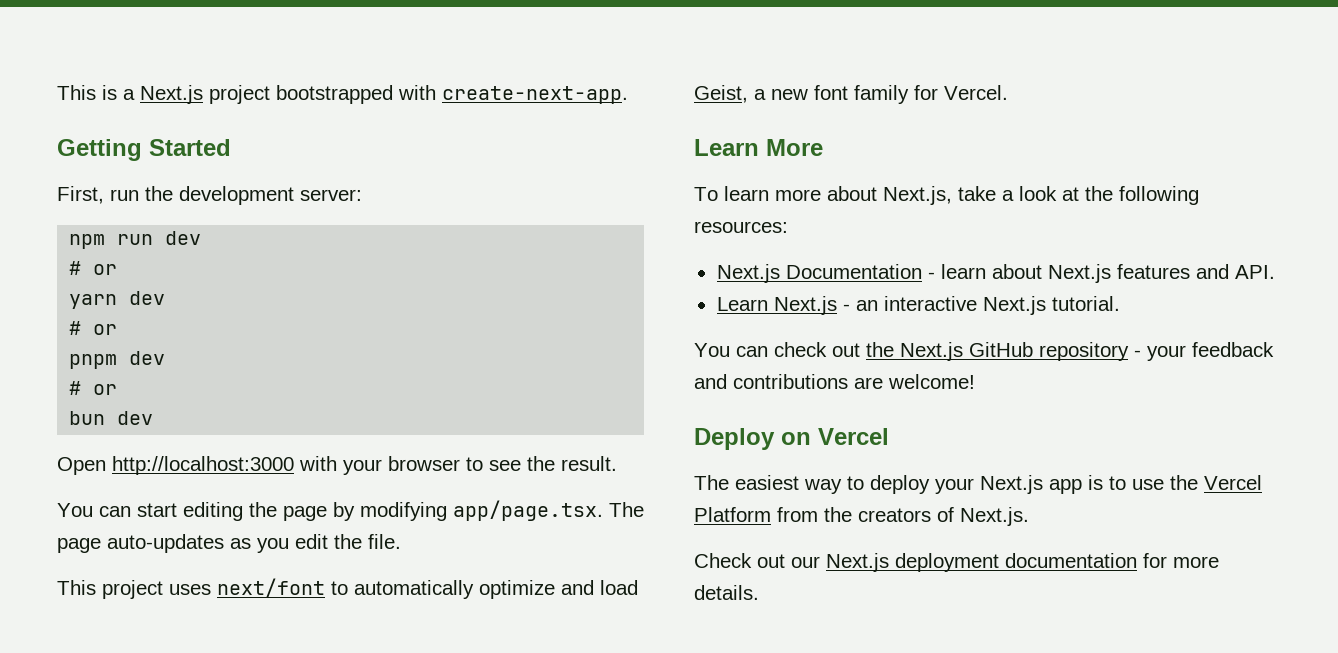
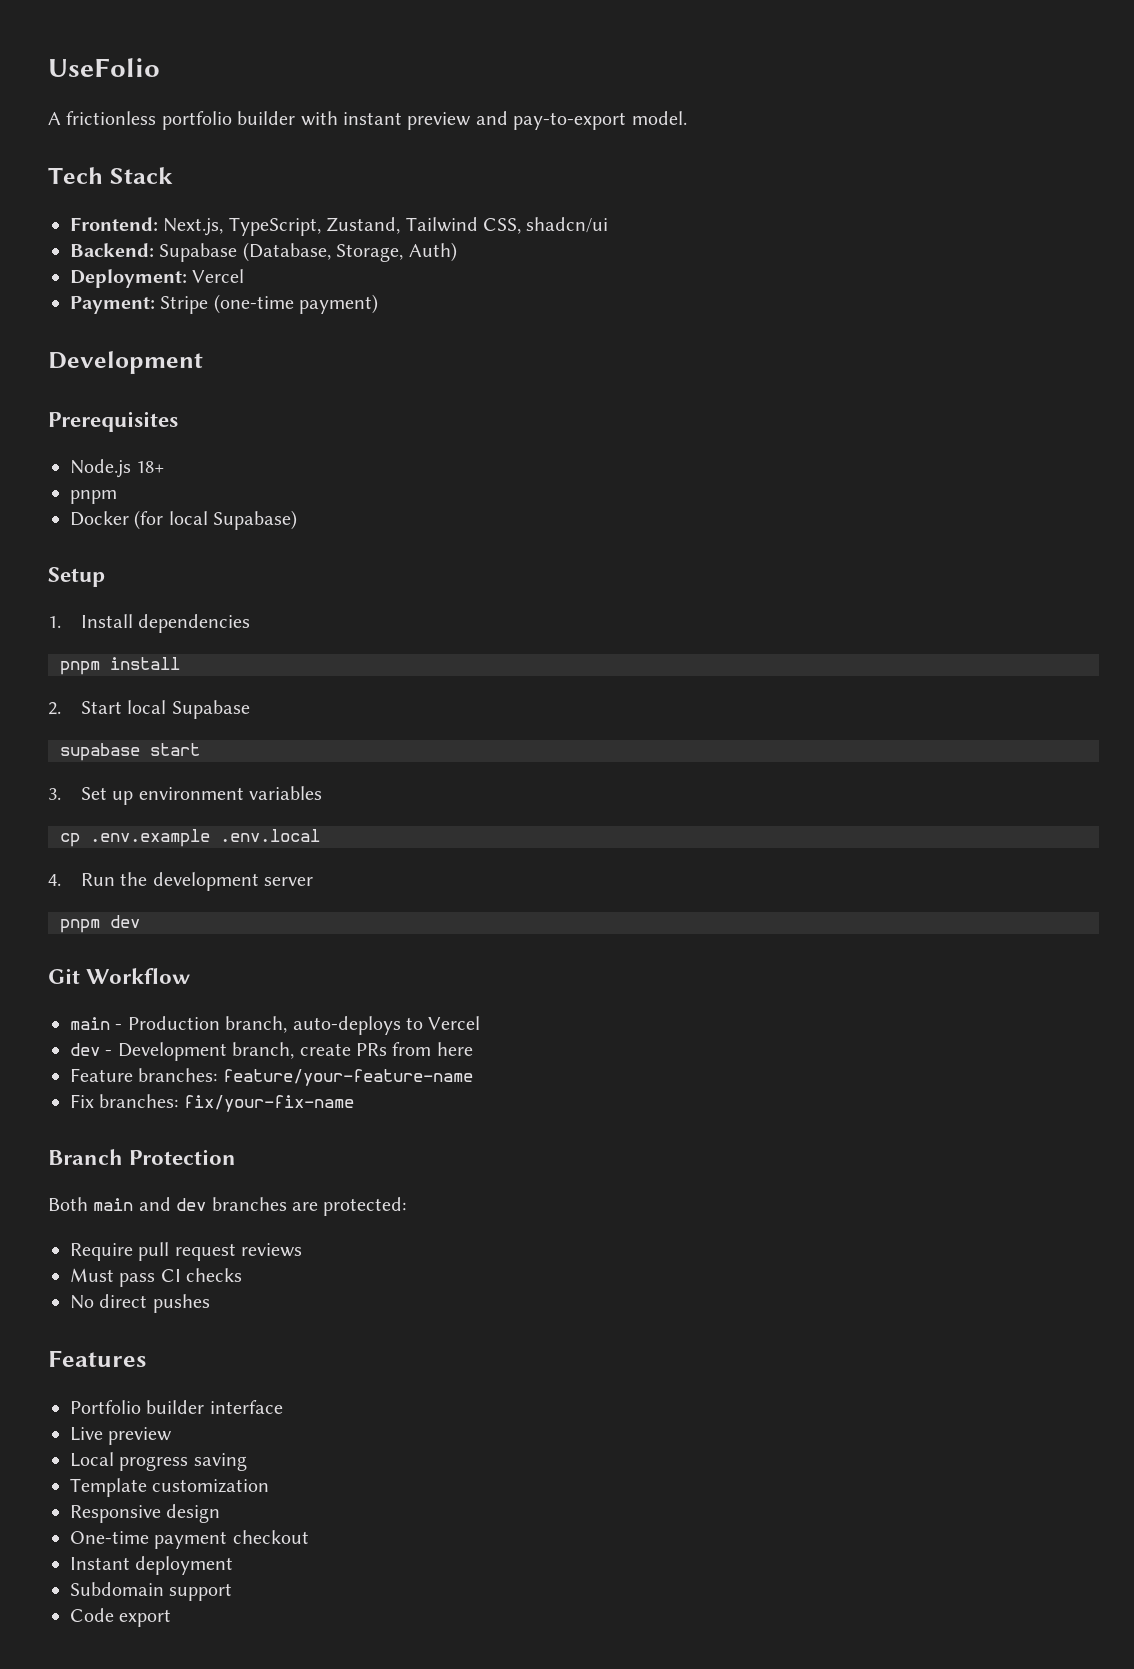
[57,85,628,104] [57,139,231,161] [57,186,362,205] [69,231,202,249] [69,261,118,275] [69,291,166,309] [69,321,118,335] [69,351,166,369] [69,381,118,395] [69,411,154,425] [57,456,617,475] [57,500,644,521] [57,534,401,553] [57,578,638,599] [694,85,1008,104] [694,139,823,156] [694,186,1199,205] [694,221,788,233] [716,264,1275,283] [716,296,1120,315] [694,342,1274,361] [694,374,975,389] [694,428,889,450] [694,475,1262,494] [694,507,1029,526] [694,553,1219,572] [694,585,759,600] This is a Next.js project bootstrapped with create-next-app. // Getting Started // First, run the development server: // npm run dev // # or // yarn dev // # or // pnpm dev // # or // bun dev // Open http://localhost:3000 with your browser to see the result. // You can start editing the page by modifying app/page.tsx. The page auto-updates as you edit the file. // This project uses next/font to automatically optimize and load Geist, a new font family for Vercel. // Learn More // To learn more about Next.js, take a look at the following resources: // Next.js Documentation - learn about Next.js features and API. // Learn Next.js - an interactive Next.js tutorial. // You can check out the Next.js GitHub repository - your feedback and contributions are welcome! // Deploy on Vercel // The easiest way to deploy your Next.js app is to use the Vercel Platform from the creators of Next.js. // Check out our Next.js deployment documentation for more details. -> [48,58,160,77] [48,111,687,130] [48,167,173,184] [70,217,609,236] [70,242,457,262] [70,269,245,288] [70,294,379,314] [48,351,203,374] [48,411,178,432] [70,459,166,478] [70,490,117,504] [70,510,298,530] [48,567,105,587] [48,614,251,633] [60,657,180,675] [48,700,250,719] [60,743,200,761] [48,786,323,805] [60,829,320,847] [48,872,314,891] [60,915,140,933] [48,968,191,984] [70,1016,481,1035] [70,1042,473,1061] [70,1068,473,1086] [70,1094,354,1112] [48,1149,237,1165] [48,1197,407,1216] [70,1242,303,1261] [70,1268,243,1287] [70,1294,210,1313] [48,1350,146,1367] [70,1400,283,1414] [70,1427,173,1445] [70,1452,247,1471] [70,1478,270,1497] [70,1504,221,1523] [70,1530,309,1549] [70,1556,234,1575] [70,1582,233,1601] [70,1608,172,1627] UseFolio // A frictionless portfolio builder with instant preview and pay-to-export model. // Tech Stack // Frontend: Next.js, TypeScript, Zustand, Tailwind CSS, shadcn/ui // Backend: Supabase (Database, Storage, Auth) // Deployment: Vercel // Payment: Stripe (one-time payment) // Development // Prerequisites // Node.js 18+ // pnpm // Docker (for local Supabase) // Setup // 1. Install dependencies // pnpm install // 2. Start local Supabase // supabase start // 3. Set up environment variables // cp .env.example .env.local // 4. Run the development server // pnpm dev // Git Workflow // main - Production branch, auto-deploys to Vercel // dev - Development branch, create PRs from here // Feature branches: feature/your-feature-name // Fix branches: fix/your-fix-name // Branch Protection // Both main and dev branches are protected: // Require pull request reviews // Must pass CI checks // No direct pushes // Features // Portfolio builder interface // Live preview // Local progress saving // Template customization // Responsive design // One-time payment checkout // Instant deployment // Subdomain support // Code export

